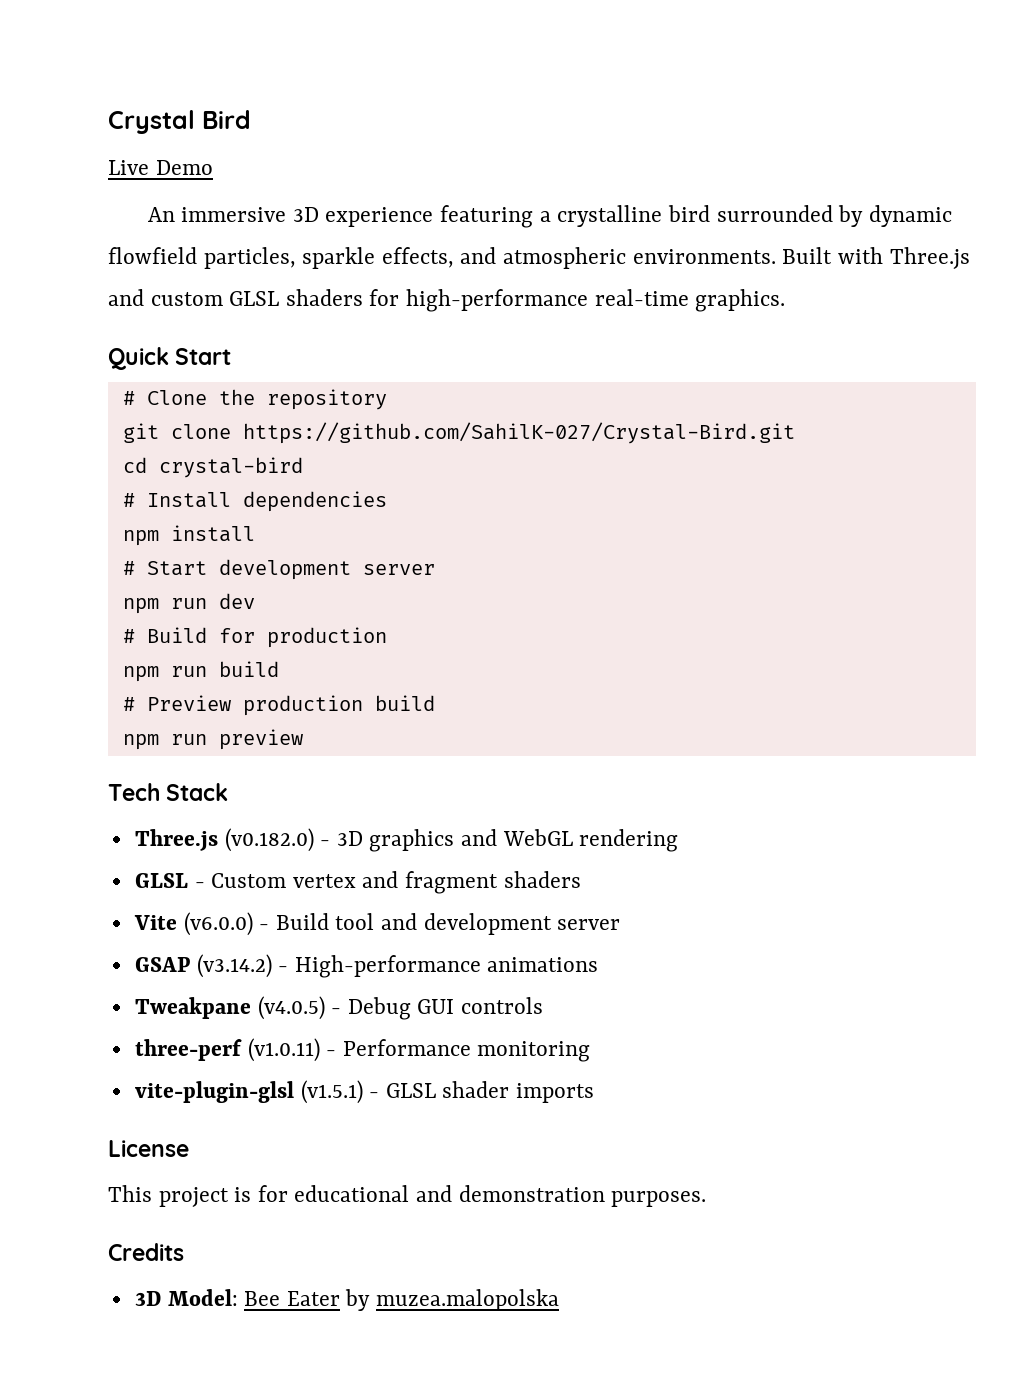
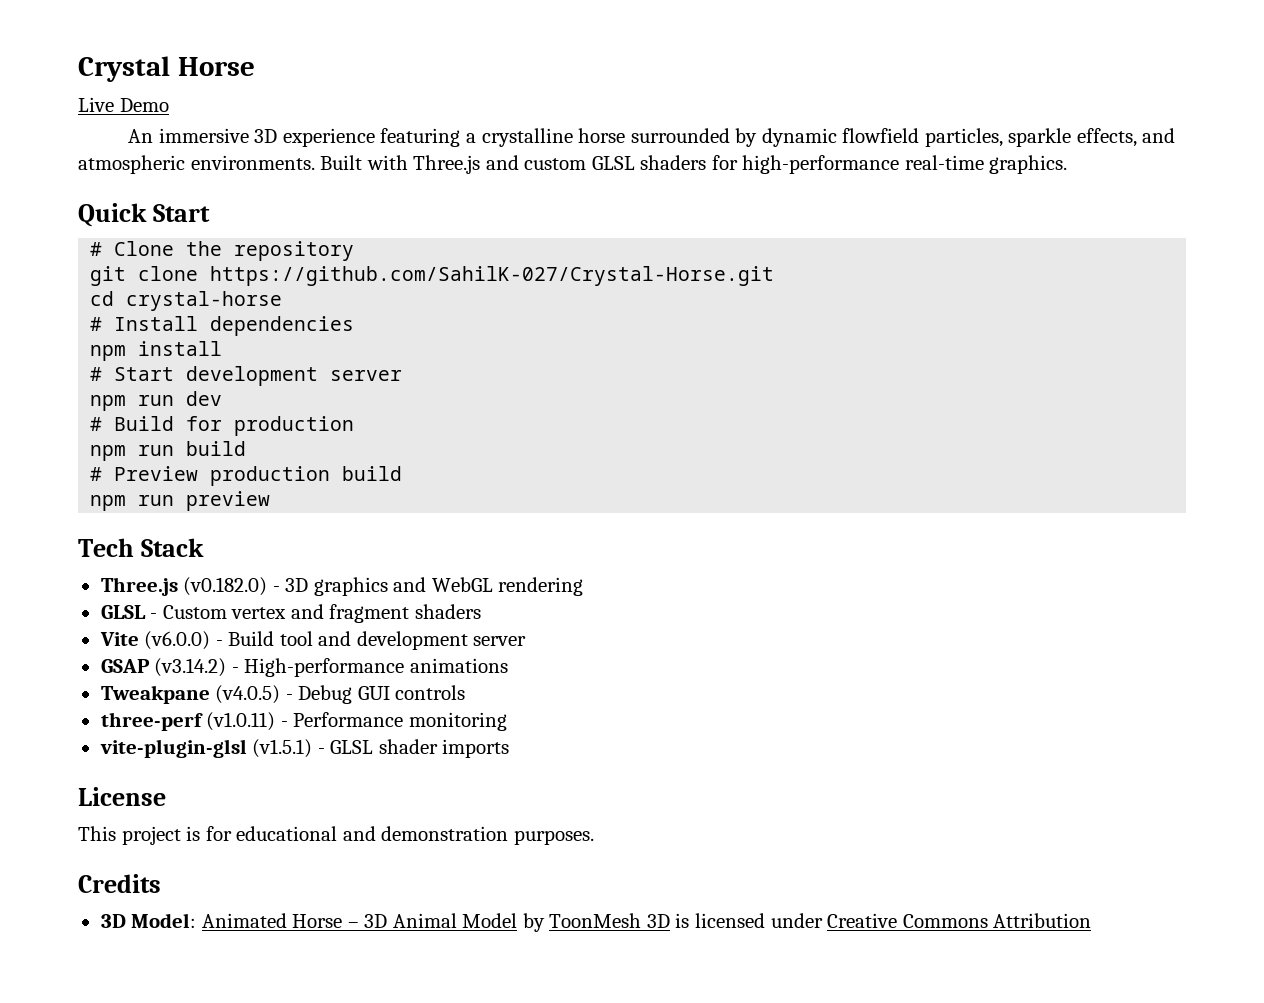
[202,110,251,129] Bird -> [177,57,255,76] Horse
[667,205,710,222] bird -> [578,128,626,143] horse
[242,422,795,444] https://github.com/SahilK-027/Crystal-Bird.git -> [210,266,775,286] https://github.com/SahilK-027/Crystal-Horse.git
[158,457,303,478] crystal-bird -> [126,291,283,311] crystal-horse
[244,1289,560,1311] Bee Eater by muzea.malopolska -> [201,913,1092,932] Animated Horse – 3D Animal Model by ToonMesh 3D is licensed under Creative Commons Attribution

